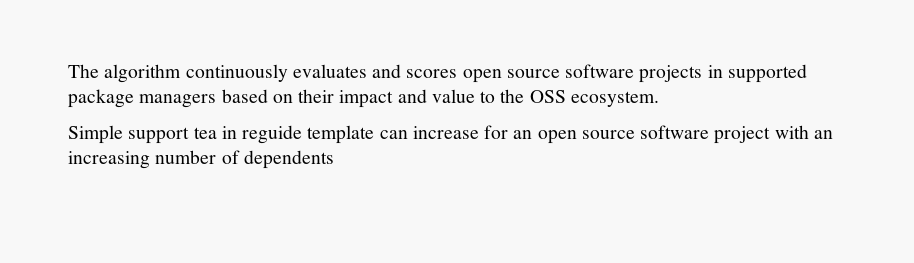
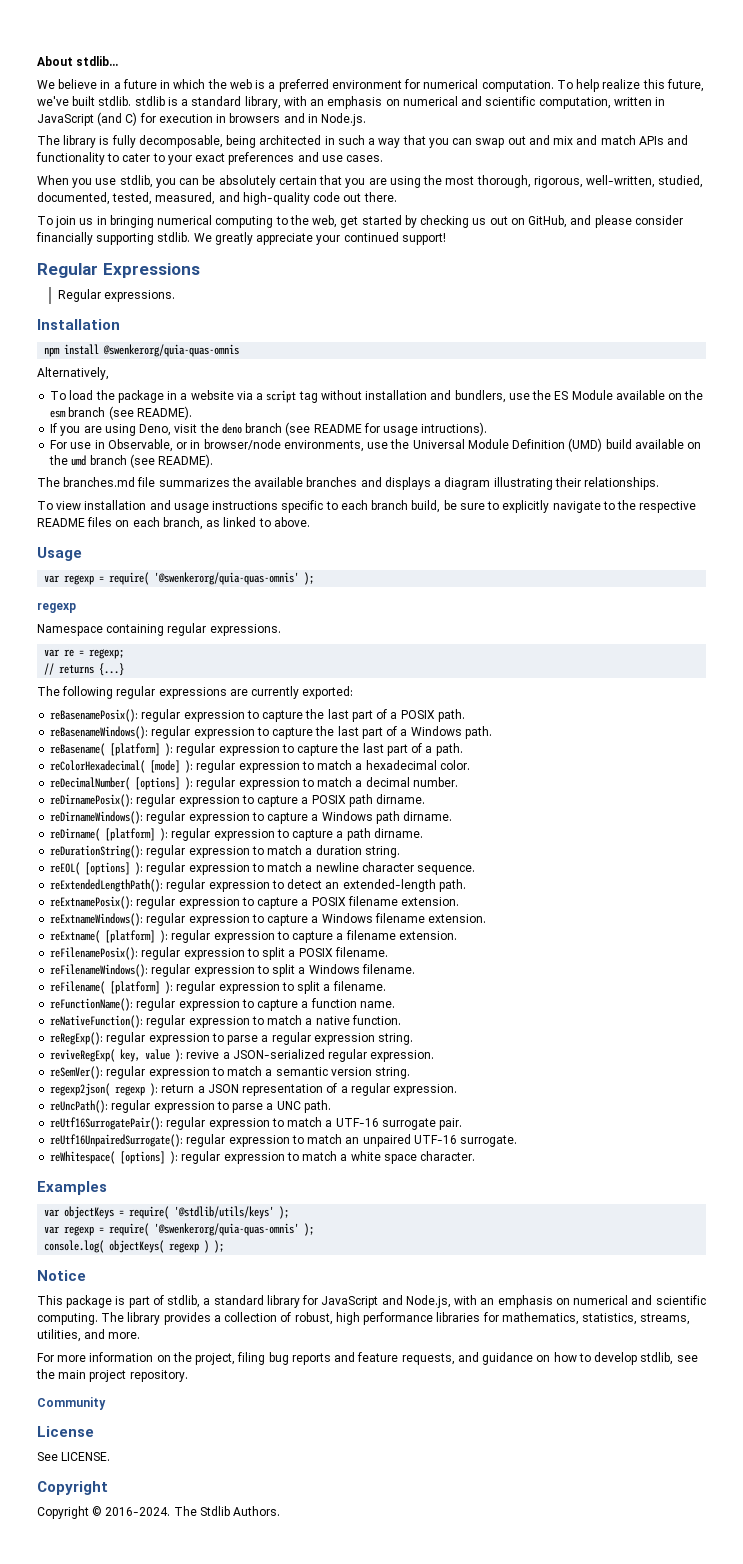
[68,64,807,83] [68,89,659,108] [68,125,833,144] [68,150,334,169] The algorithm continuously evaluates and scores open source software projects in supported package managers based on their impact and value to the OSS ecosystem. // Simple support tea in reguide template can increase for an open source software project with an increasing number of dependents -> [37,56,119,66] [37,79,704,92] [37,96,666,109] [37,112,367,126] [37,135,689,148] [36,152,384,165] [37,175,704,188] [37,192,397,205] [37,215,683,228] [36,232,446,245] [37,263,200,278] [57,289,175,302] [37,319,120,330] [44,344,240,357] [37,367,109,380] [50,390,704,403] [50,406,192,420] [50,422,488,436] [50,438,702,452] [49,454,214,468] [37,477,660,490] [37,500,697,513] [37,517,310,530] [37,547,82,561] [44,572,315,585] [37,602,76,613] [37,623,281,636] [44,649,125,659] [44,663,125,676] [37,686,354,699] [50,709,465,722] [50,726,492,739] [50,743,463,756] [50,760,470,773] [50,777,458,790] [50,794,426,807] [50,811,453,824] [50,828,423,841] [50,845,400,858] [50,862,476,875] [50,879,466,892] [50,896,460,909] [50,913,487,926] [50,930,457,943] [50,947,388,960] [50,964,415,977] [50,981,386,994] [50,998,395,1011] [50,1015,401,1028] [50,1032,414,1045] [50,1049,435,1062] [50,1066,411,1079] [50,1083,458,1096] [50,1100,331,1113] [50,1117,463,1130] [50,1134,518,1147] [50,1151,476,1164] [37,1181,107,1195] [44,1206,290,1219] [44,1223,315,1236] [44,1240,225,1253] [37,1270,86,1281] [37,1295,706,1308] [37,1312,691,1325] [37,1329,141,1342] [37,1352,698,1365] [36,1369,188,1382] [37,1397,106,1410] [37,1426,94,1437] [37,1452,111,1461] [37,1481,108,1495] [37,1506,281,1519] About stdlib... // We believe in a future in which the web is a preferred environment for numerical computation. To help realize this future, we've built stdlib. stdlib is a standard library, with an emphasis on numerical and scientific computation, written in JavaScript (and C) for execution in browsers and in Node.js. // The library is fully decomposable, being architected in such a way that you can swap out and mix and match APIs and functionality to cater to your exact preferences and use cases. // When you use stdlib, you can be absolutely certain that you are using the most thorough, rigorous, well-written, studied, documented, tested, measured, and high-quality code out there. // To join us in bringing numerical computing to the web, get started by checking us out on GitHub, and please consider financially supporting stdlib. We greatly appreciate your continued support! // Regular Expressions // Regular expressions. // Installation // npm install @swenkerorg/quia-quas-omnis // Alternatively, // To load the package in a website via a script tag without installation and bundlers, use the ES Module available on the esm branch (see README). // If you are using Deno, visit the deno branch (see README for usage intructions). // For use in Observable, or in browser/node environments, use the Universal Module Definition (UMD) build available on the umd branch (see README). // The branches.md file summarizes the available branches and displays a diagram illustrating their relationships. // To view installation and usage instructions specific to each branch build, be sure to explicitly navigate to the respective README files on each branch, as linked to above. // Usage // var regexp = require( '@swenkerorg/quia-quas-omnis' ); // regexp // Namespace containing regular expressions. // var re = regexp; // // returns {...} // The following regular expressions are currently exported: // reBasenamePosix(): regular expression to capture the last part of a POSIX path. // reBasenameWindows(): regular expression to capture the last part of a Windows path. // reBasename( [platform] ): regular expression to capture the last part of a path. // reColorHexadecimal( [mode] ): regular expression to match a hexadecimal color. // reDecimalNumber( [options] ): regular expression to match a decimal number. // reDirnamePosix(): regular expression to capture a POSIX path dirname. // reDirnameWindows(): regular expression to capture a Windows path dirname. // reDirname( [platform] ): regular expression to capture a path dirname. // reDurationString(): regular expression to match a duration string. // reEOL( [options] ): regular expression to match a newline character sequence. // reExtendedLengthPath(): regular expression to detect an extended-length path. // reExtnamePosix(): regular expression to capture a POSIX filename extension. // reExtnameWindows(): regular expression to capture a Windows filename extension. // reExtname( [platform] ): regular expression to capture a filename extension. // reFilenamePosix(): regular expression to split a POSIX filename. // reFilenameWindows(): regular expression to split a Windows filename. // reFilename( [platform] ): regular expression to split a filename. // reFunctionName(): regular expression to capture a function name. // reNativeFunction(): regular expression to match a native function. // reRegExp(): regular expression to parse a regular expression string. // reviveRegExp( key, value ): revive a JSON-serialized regular expression. // reSemVer(): regular expression to match a semantic version string. // regexp2json( regexp ): return a JSON representation of a regular expression. // reUncPath(): regular expression to parse a UNC path. // reUtf16SurrogatePair(): regular expression to match a UTF-16 surrogate pair. // reUtf16UnpairedSurrogate(): regular expression to match an unpaired UTF-16 surrogate. // reWhitespace( [options] ): regular expression to match a white space character. // Examples // var objectKeys = require( '@stdlib/utils/keys' ); // var regexp = require( '@swenkerorg/quia-quas-omnis' ); // console.log( objectKeys( regexp ) ); // Notice // This package is part of stdlib, a standard library for JavaScript and Node.js, with an emphasis on numerical and scientific computing. The library provides a collection of robust, high performance libraries for mathematics, statistics, streams, utilities, and more. // For more information on the project, filing bug reports and feature requests, and guidance on how to develop stdlib, see the main project repository. // Community // License // See LICENSE. // Copyright // Copyright © 2016-2024. The Stdlib Authors.

